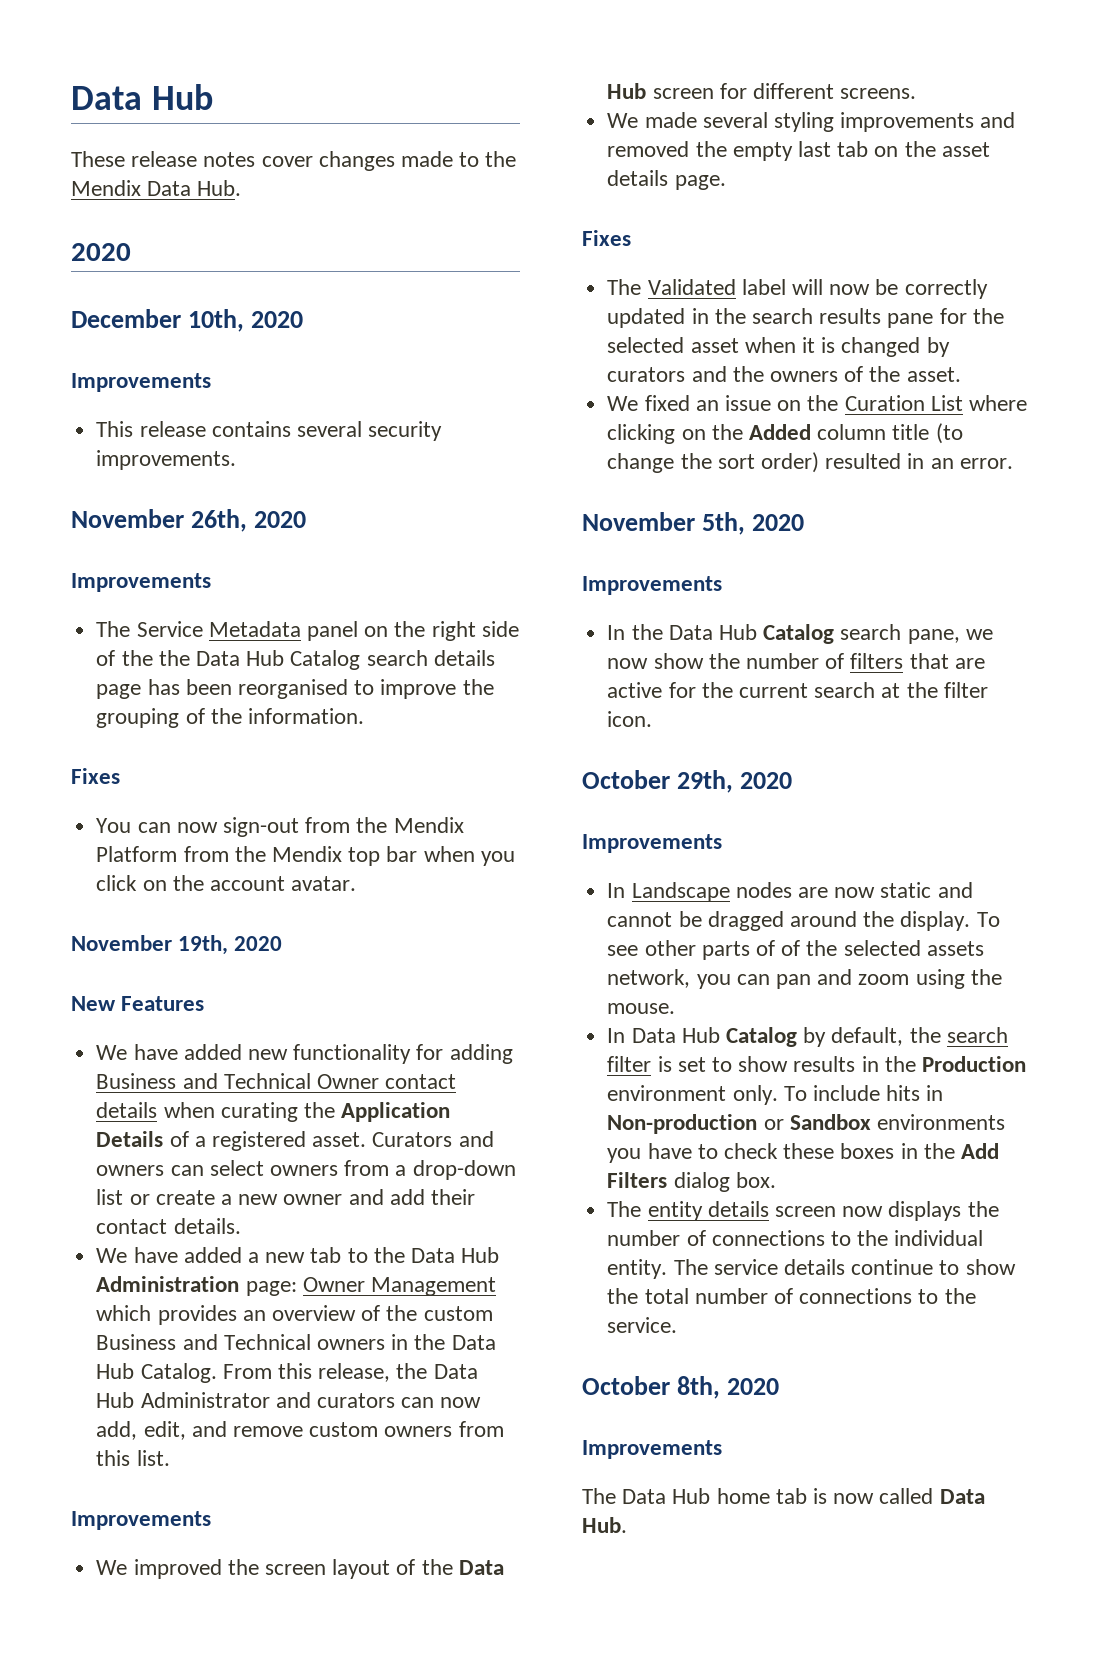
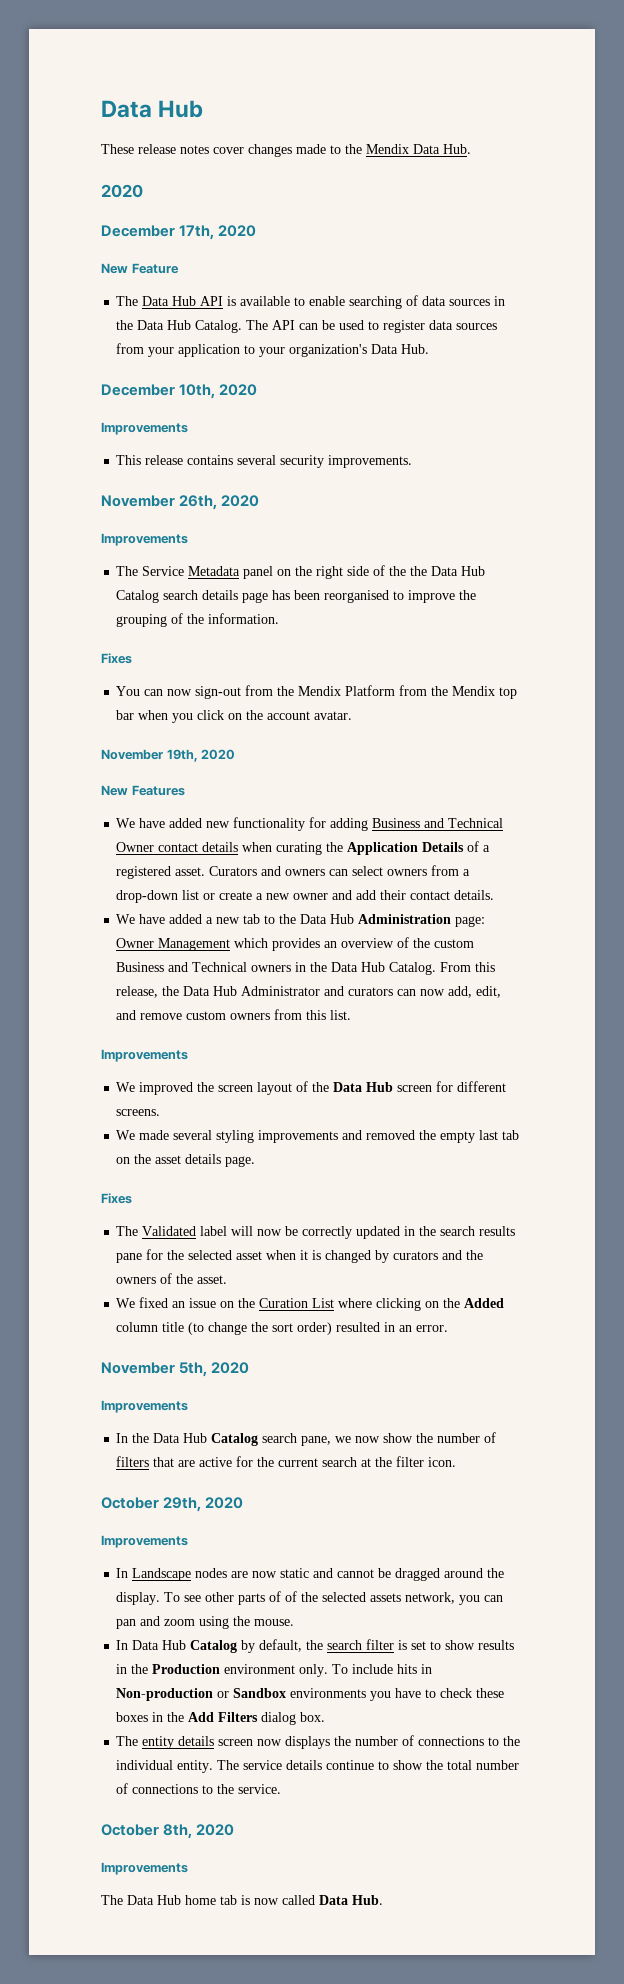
(131, 252) none -> [101,225,257,240] [101,263,179,274] [116,295,506,309] [116,320,498,333] [116,343,430,357] // December 17th, 2020 // New Feature // The Data Hub API is available to enable searching of data sources in the Data Hub Catalog. The API can be used to register data sources from your application to your organization's Data Hub.

